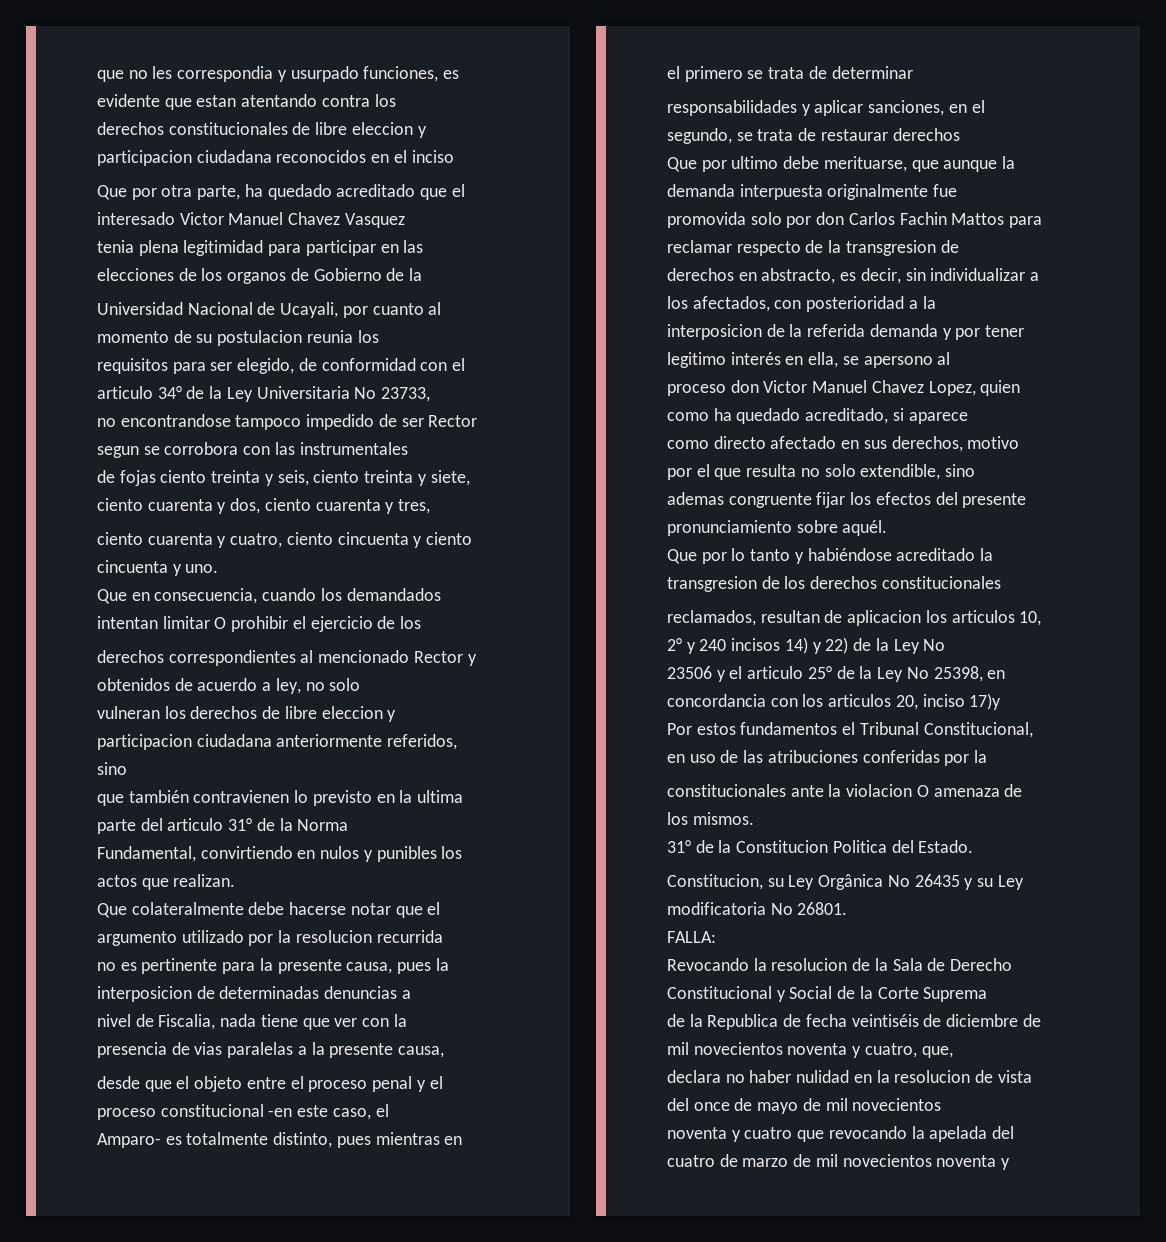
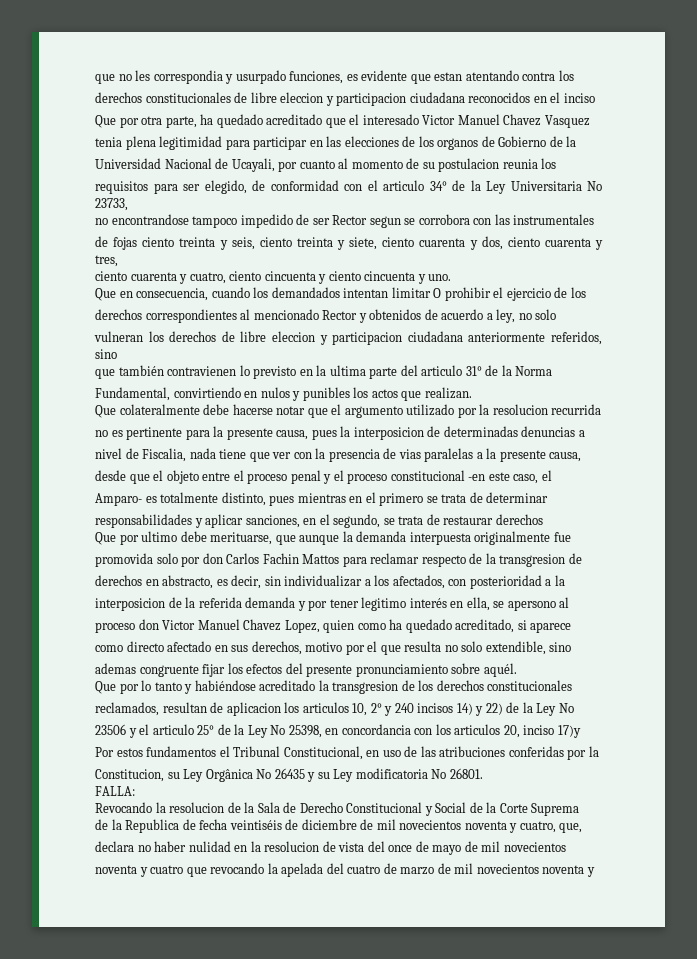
[667,784,1023,797] [667,812,754,825] [667,840,974,853] // constitucionales ante la violacion O amenaza de los mismos. // 31° de la Constitucion Politica del Estado. -> (599, 751) none

